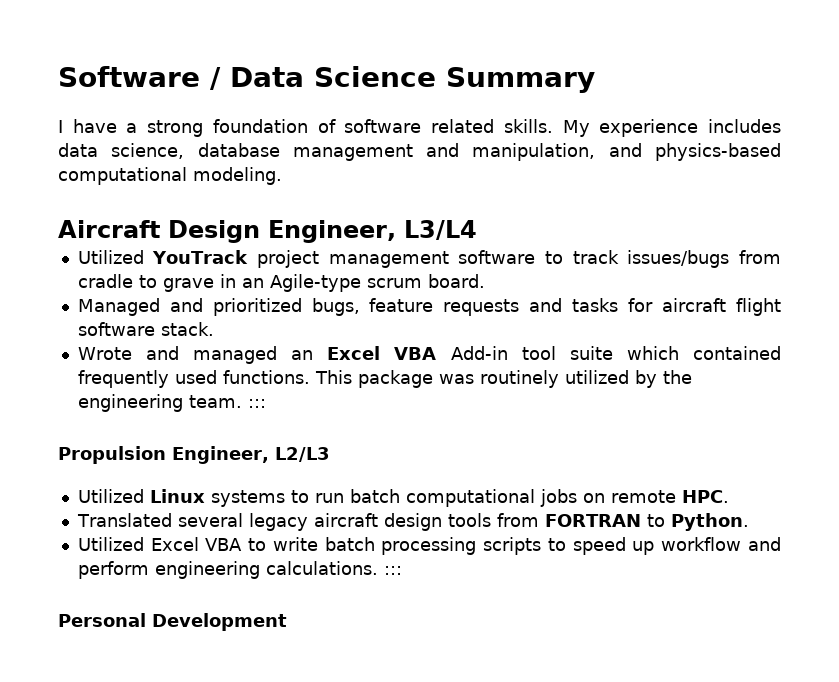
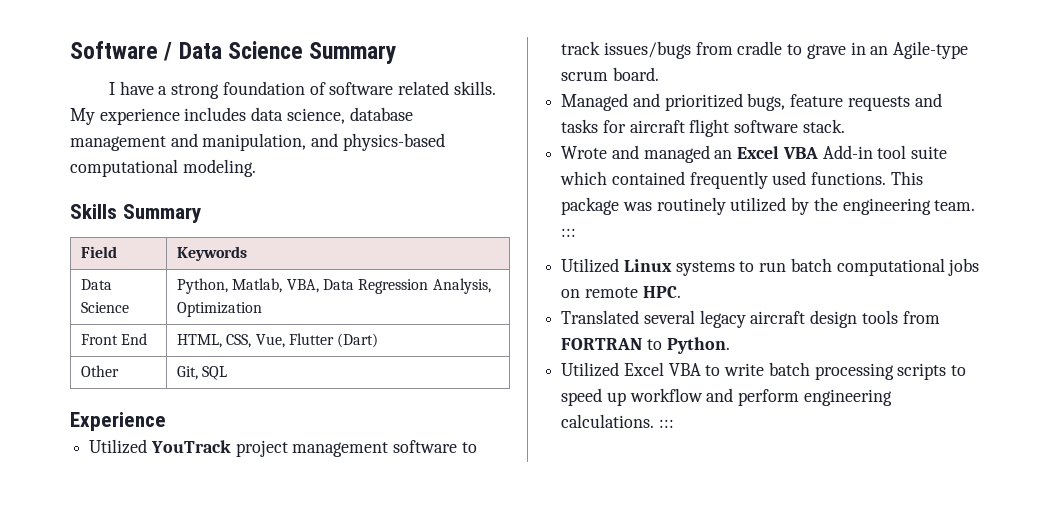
[58,220,477,243] Aircraft Design Engineer, L3/L4 -> [70,204,201,223] [80,246,117,258] [176,246,247,261] [80,279,112,290] [80,302,129,313] [176,278,491,294] [176,302,262,317] [80,333,148,345] [176,333,379,348] [80,365,119,377] [176,366,228,380] [70,412,166,431] Skills Summary // Field | Keywords // Data Science | Python, Matlab, VBA, Data Regression Analysis, Optimization // Front End | HTML, CSS, Vue, Flutter (Dart) // Other | Git, SQL // Experience
[58,446,330,464] // Propulsion Engineer, L2/L3 -> (577, 232) none
[58,613,287,631] // Personal Development -> (674, 423) none

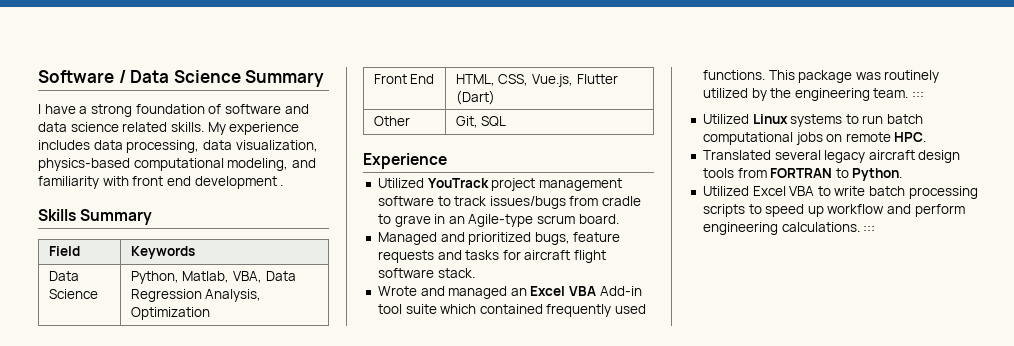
(394, 88) none -> [284,104,309,114] [38,122,119,132] and data science
[286,107,413,124] [70,133,445,151] [70,159,256,177] science, database management and manipulation, and physics-based computational modeling. -> [126,140,318,153] [38,158,316,171] [38,176,284,189] processing, data visualization, physics-based computational modeling, and familiarity with front end development .
[255,334,285,348] Vue, -> [532,74,574,87] Vue.js,

